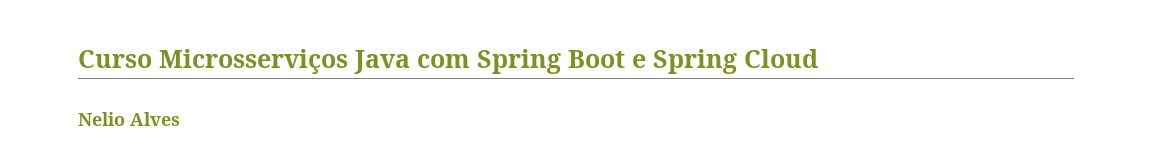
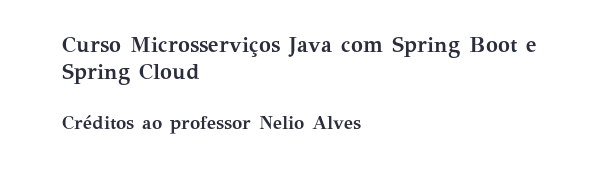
(818, 58) none -> [62,115,251,134] Créditos ao professor

